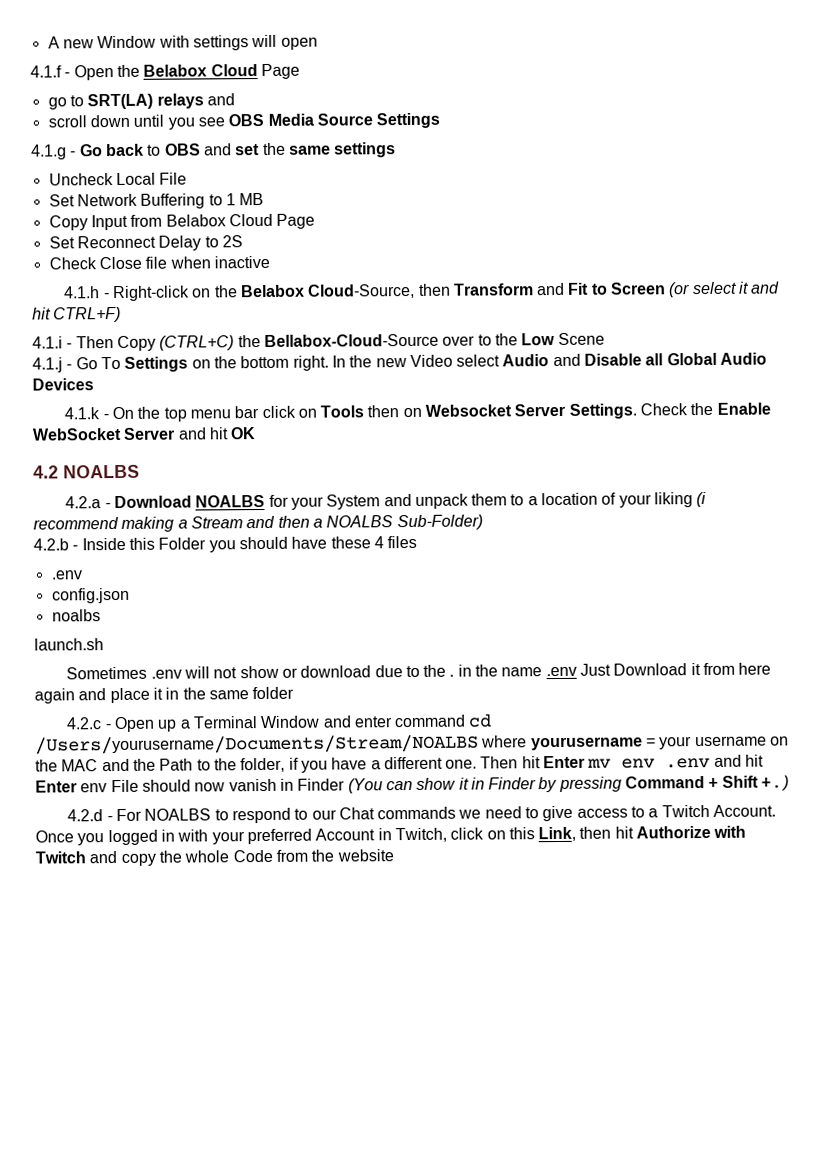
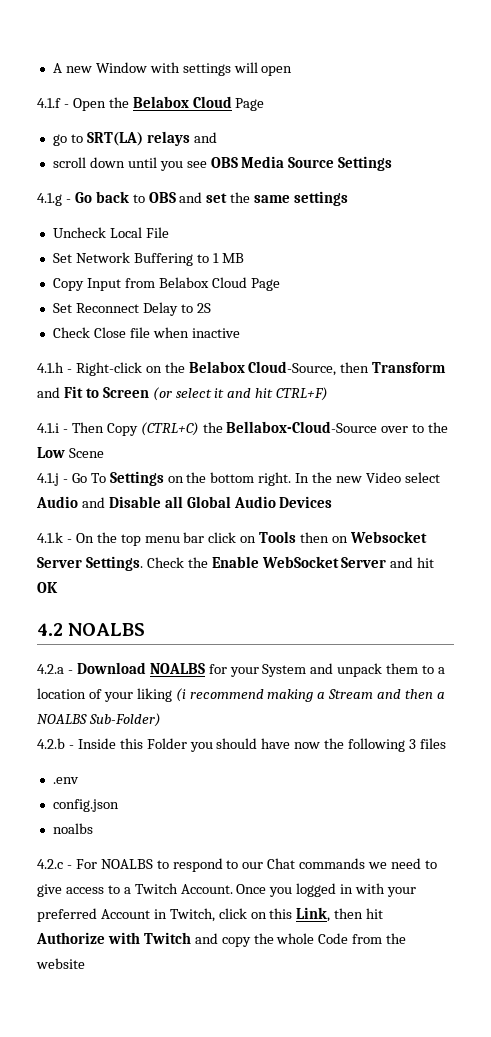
[330,536,384,549] these 4 -> [294,738,417,752] now the following 3
[34,638,104,651] [66,662,772,680] [34,686,295,704] [66,713,493,733] [35,734,789,755] [35,754,765,773] [35,775,789,794] [67,809,104,822] launch.sh // Sometimes .env will not show or download due to the . in the name .env Just Download it from here again and place it in the same folder // 4.2.c - Open up a Terminal Window and enter command cd /Users/yourusername/Documents/Stream/NOALBS where yourusername = your username on the MAC and the Path to the folder, if you have a different one. Then hit Enter mv env .env and hit Enter env File should now vanish in Finder (You can show it in Finder by pressing Command + Shift + . ) // 4.2.d -> [37,859,63,869] 4.2.c

